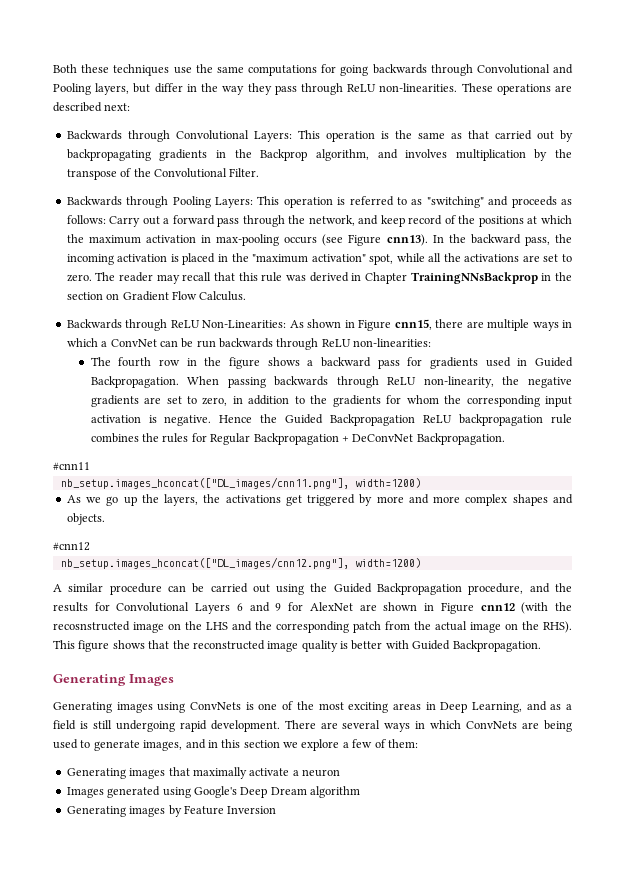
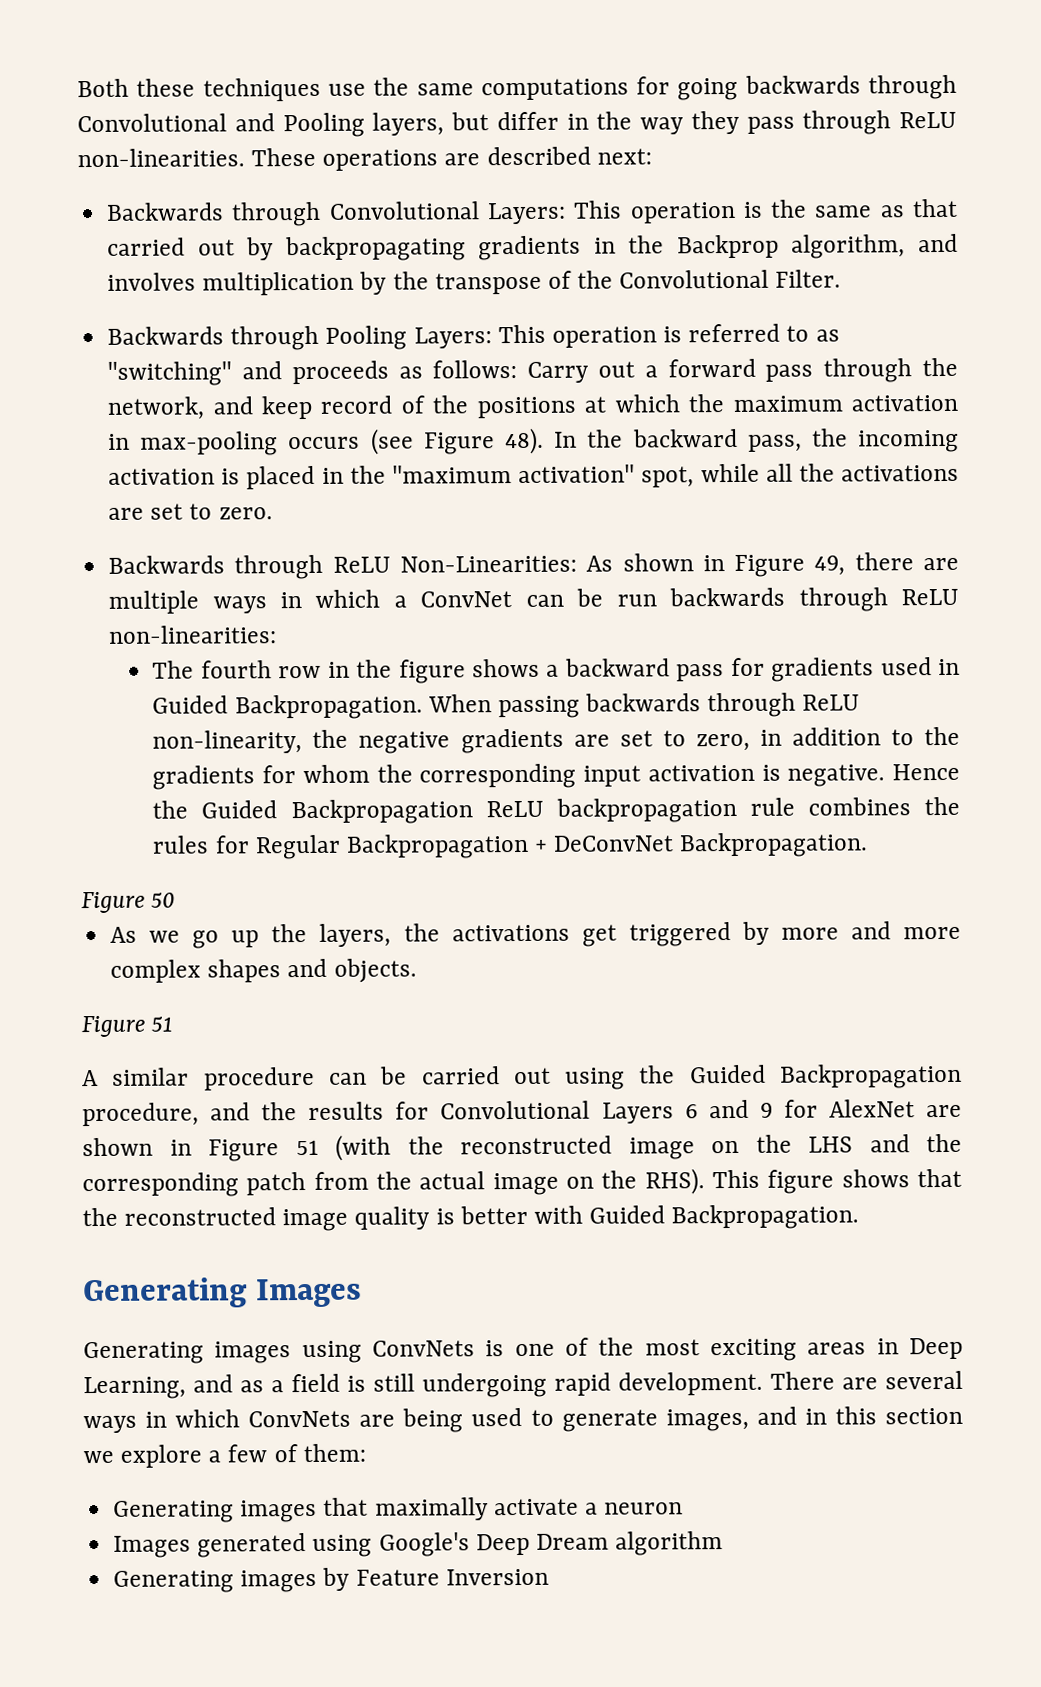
[386,234,428,246] cnn13). -> [504,427,544,455] 48).
[95,272,572,284] [66,291,247,301] The reader may recall that this rule was derived in Chapter TrainingNNsBackprop in the section on Gradient Flow Calculus. -> (273, 513) none
[394,319,432,330] cnn15, -> [814,555,846,576] 49,
[53,462,90,470] [60,477,421,489] #cnn11 // nb_setup.images_hconcat(["DL_images/cnn11.png"], width=1200) -> [81,891,176,914] Figure 50
[53,542,90,551] [60,557,421,569] #cnn12 // nb_setup.images_hconcat(["DL_images/cnn12.png"], width=1200) -> [81,1015,174,1038] Figure 51
[480,603,515,611] cnn12 -> [295,1139,319,1156] 51
[53,621,130,631] recosnstructed -> [460,1135,612,1155] reconstructed

